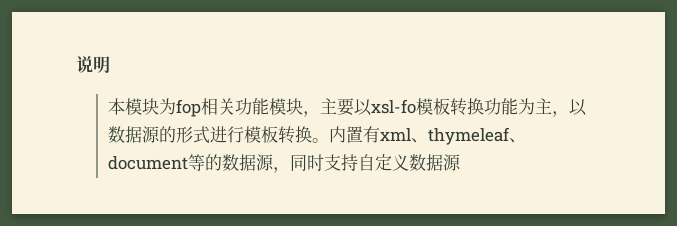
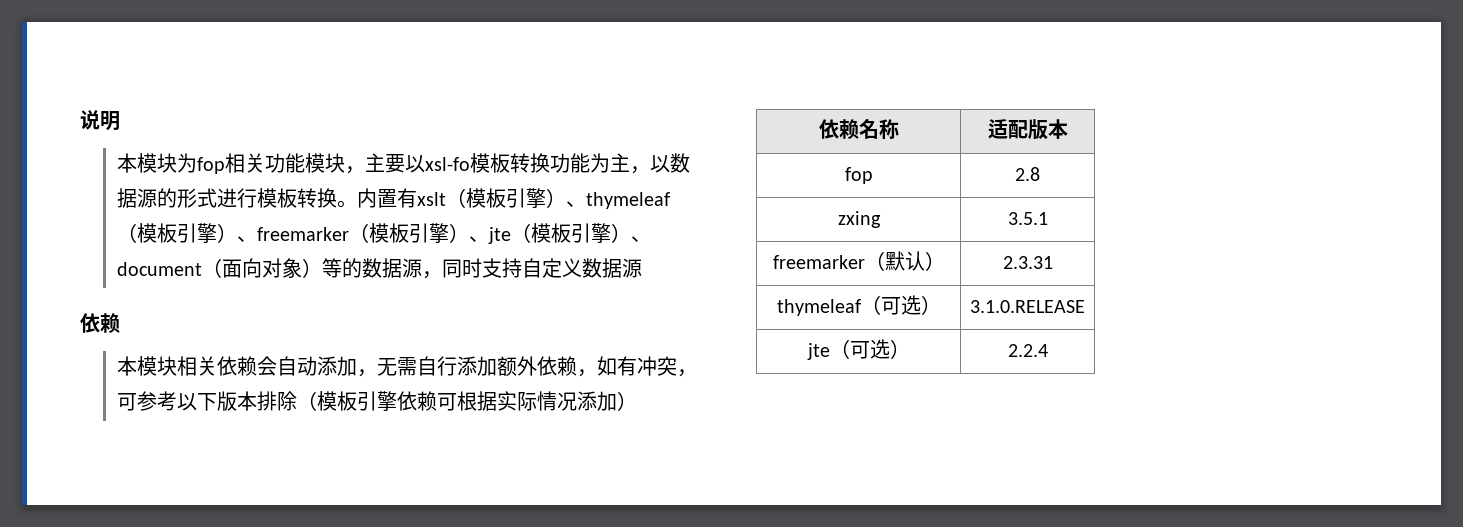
[379,127,526,145] [107,156,188,170] xml、thymeleaf、document -> [416,188,670,209] [116,223,651,244] [116,258,322,278] xslt（模板引擎）、thymeleaf（模板引擎）、freemarker（模板引擎）、jte（模板引擎）、document（面向对象）
(461, 162) none -> [80,313,120,333] [116,356,697,377] [116,391,637,411] [818,119,899,140] [987,119,1068,140] [844,167,873,184] [1015,167,1040,181] [837,211,881,228] [1007,212,1048,225] [772,251,945,271] [1002,256,1053,269] [776,295,941,316] [970,300,1085,313] [806,339,910,360] [1007,344,1048,357] // 依赖 // 本模块相关依赖会自动添加，无需自行添加额外依赖，如有冲突，可参考以下版本排除（模板引擎依赖可根据实际情况添加） // 依赖名称 | 适配版本 // fop | 2.8 // zxing | 3.5.1 // freemarker（默认） | 2.3.31 // thymeleaf（可选） | 3.1.0.RELEASE // jte（可选） | 2.2.4

